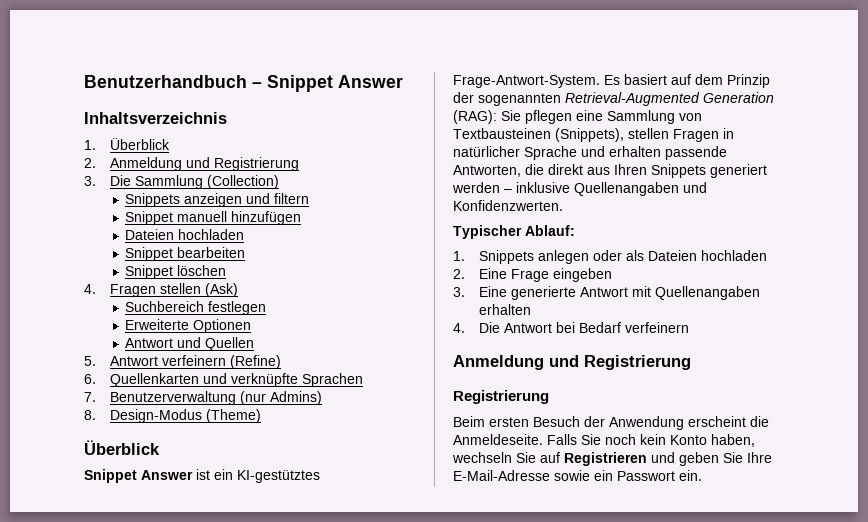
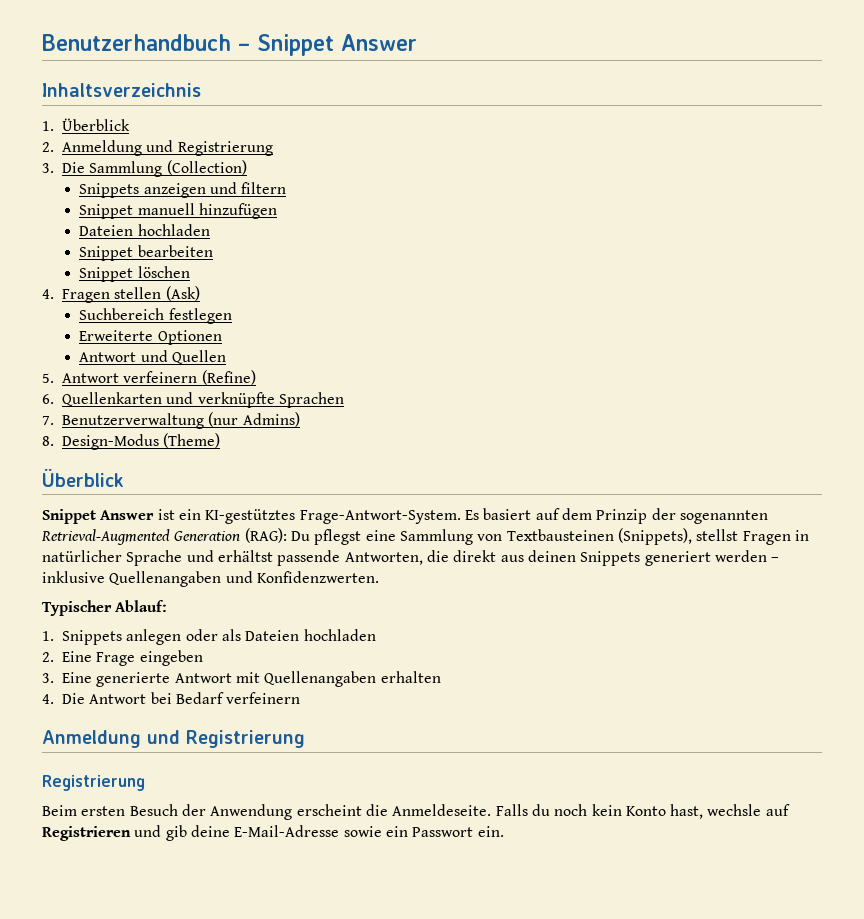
[501,110,572,124] Sie pflegen -> [290,529,362,545] Du pflegst
[628,128,669,139] stellen -> [696,529,739,541] stellst
[609,146,661,157] erhalten -> [217,550,273,562] erhältst
[614,164,647,175] Ihren -> [527,550,576,562] deinen
[581,434,601,445] Sie -> [531,804,550,816] du
[711,434,755,447] [452,452,772,466] haben, wechseln Sie auf Registrieren und geben Sie Ihre -> [670,804,790,819] [42,825,230,841] hast, wechsle auf Registrieren und gib deine

